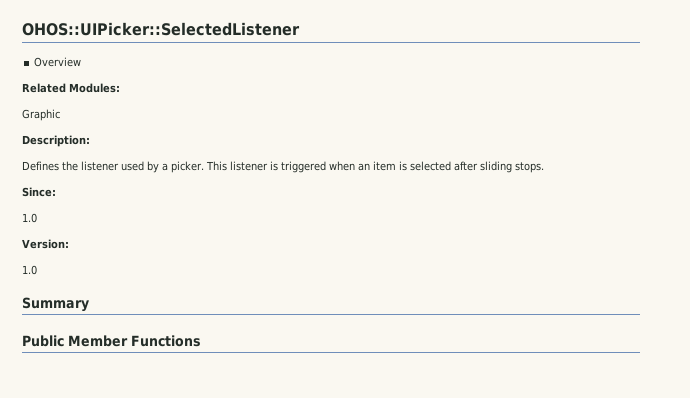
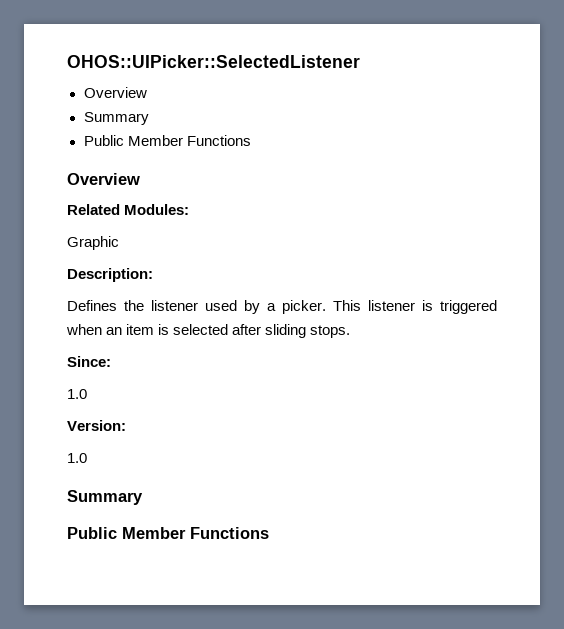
(82, 62) none -> [83,112,149,125] [83,135,251,146] [67,173,140,185] // Summary // Public Member Functions // Overview

